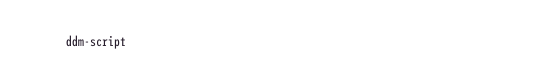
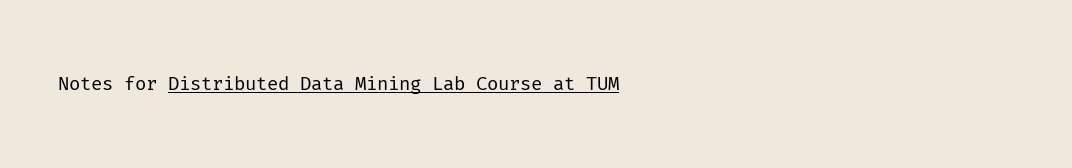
[66,35,126,49] ddm-script -> [58,76,619,94] Notes for Distributed Data Mining Lab Course at TUM

